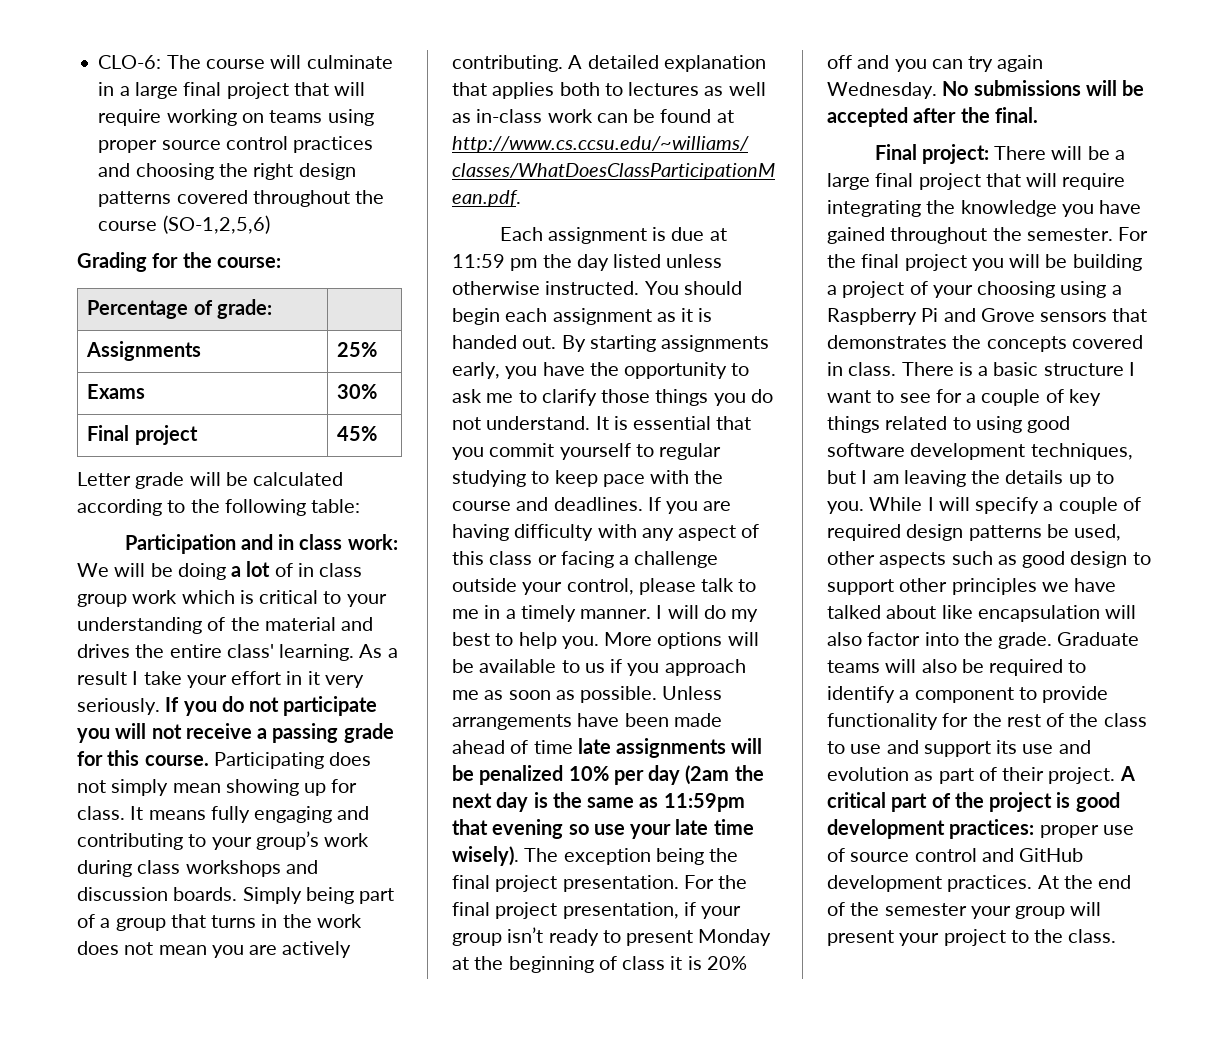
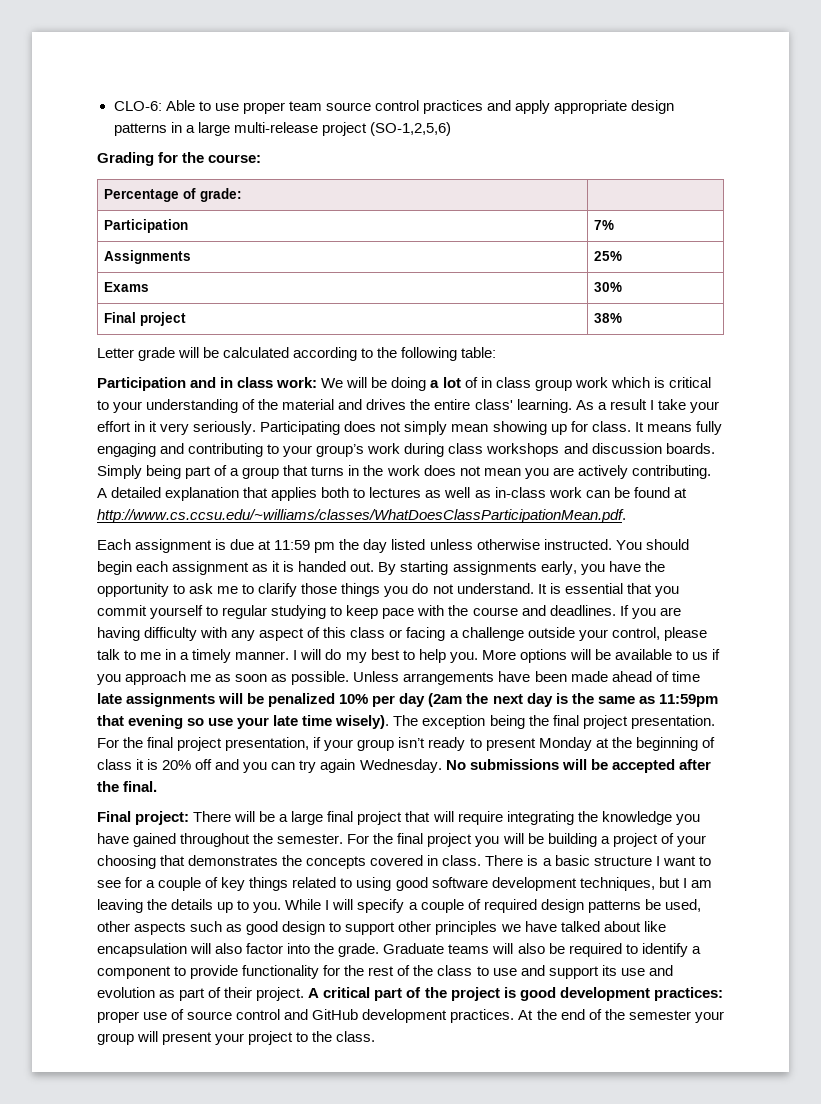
[166,55,393,69] [98,82,366,99] [98,109,374,126] [98,136,374,153] [98,163,356,180] [98,190,385,207] [98,221,158,231] The course will culminate in a large final project that will require working on teams using proper source control practices and choosing the right design patterns covered throughout the course -> [165,100,675,114] [113,122,367,136] Able to use proper team source control practices and apply appropriate design patterns in a large multi-release project
(272, 309) none -> [103,219,188,233] [593,220,614,230] // Participation | 7%
[337,426,378,441] 45% -> [593,313,622,323] 38%
[165,696,378,716] [77,723,394,743] [77,750,209,766] If you do not participate you will not receive a passing grade for this course. -> (257, 428) none
[1060,281,1122,298] [827,308,1108,325] using a Raspberry Pi and Grove sensors -> (156, 862) none

